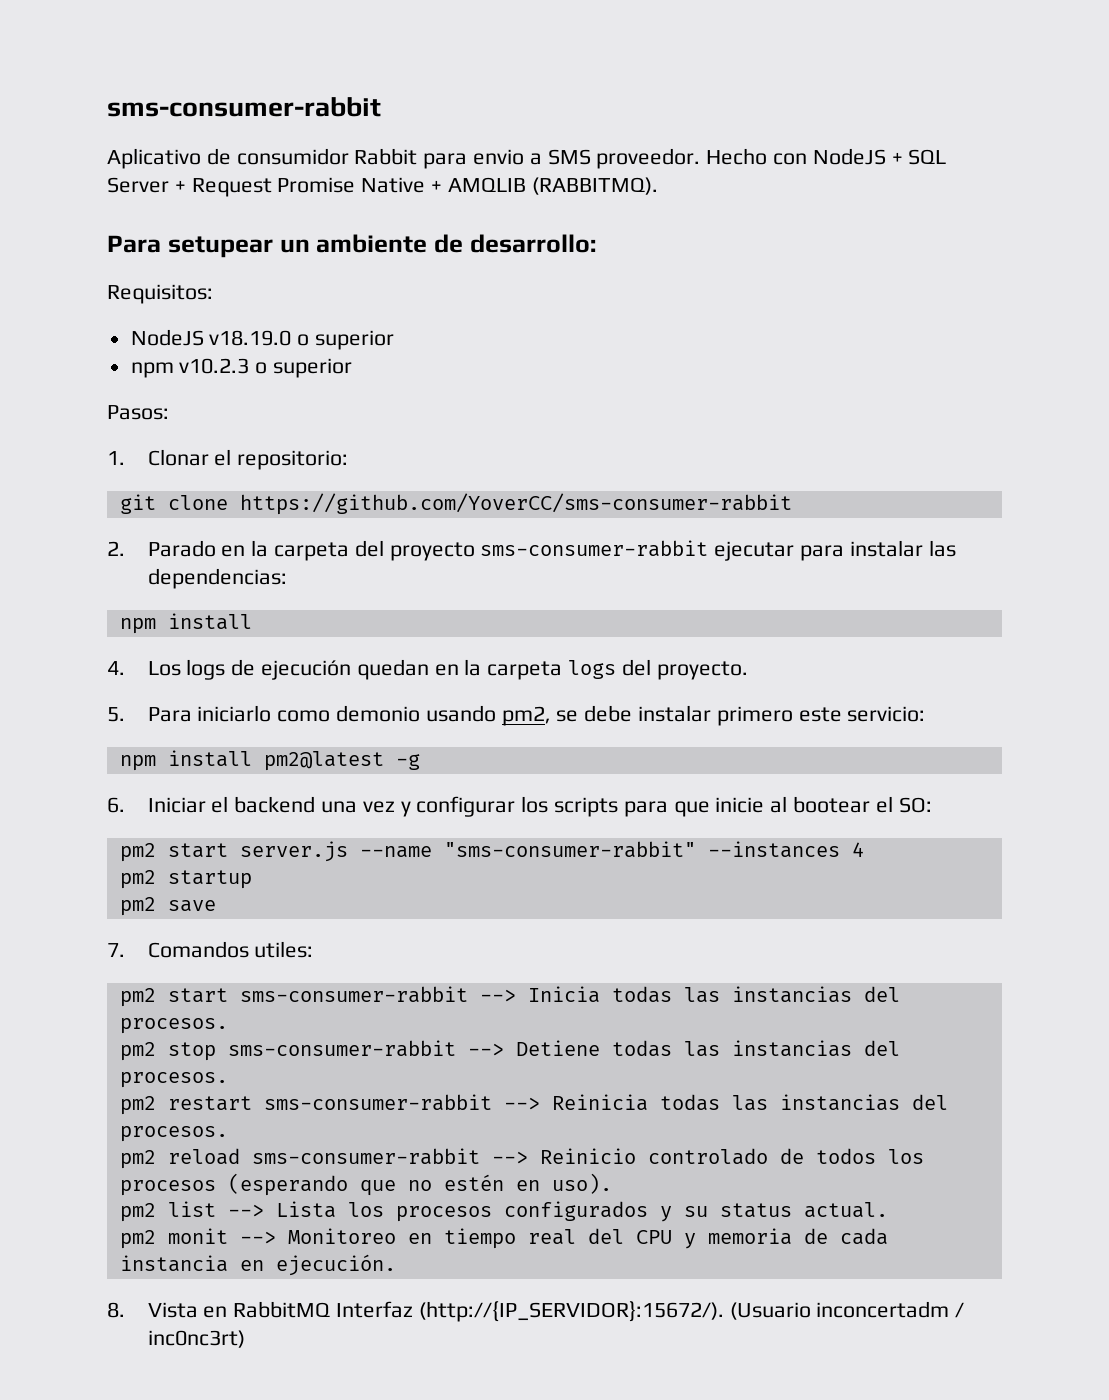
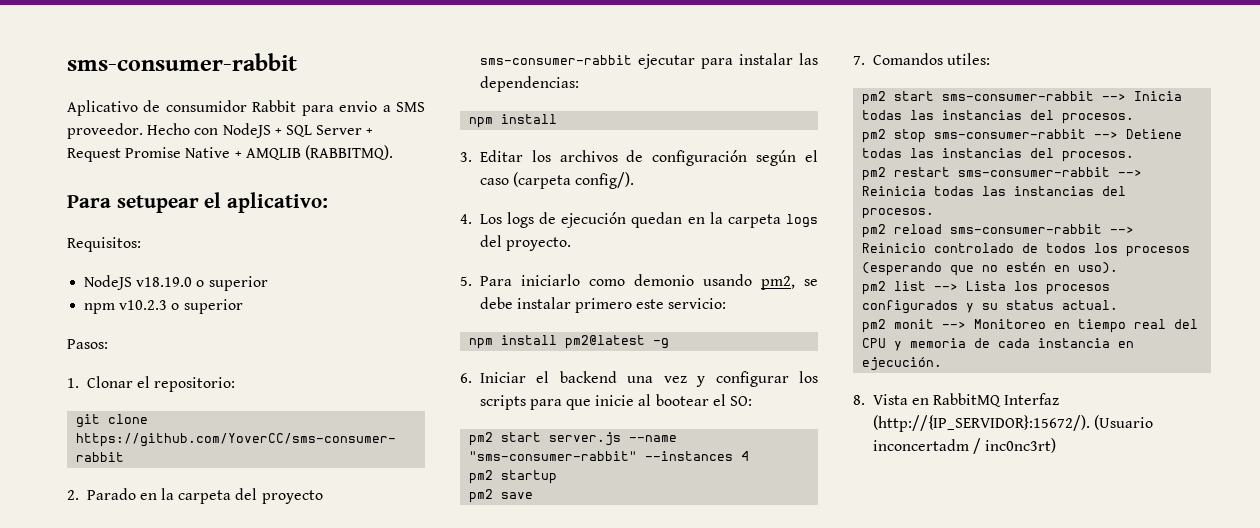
[279,234,596,253] un ambiente de desarrollo: -> [204,192,329,213] el aplicativo:
(252, 621) none -> [460,150,818,166] [479,172,635,189] // 3. Editar los archivos de configuración según el caso (carpeta config/).

